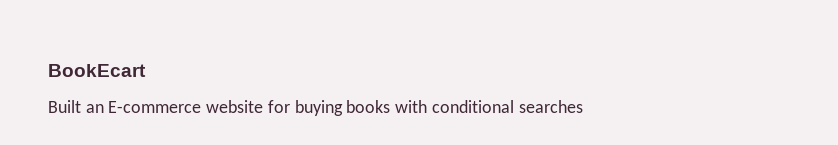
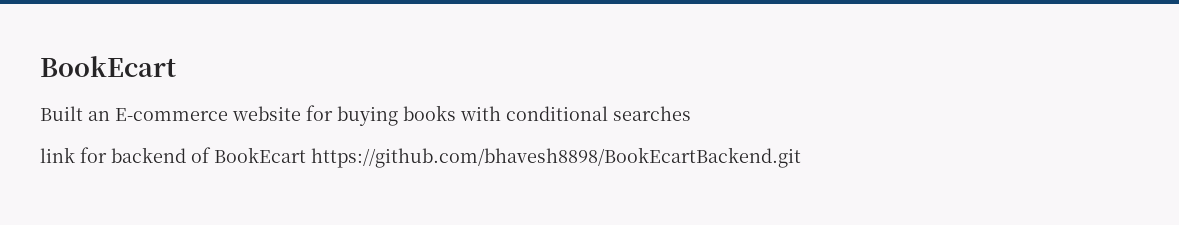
(583, 106) none -> [40,147,801,168] // link for backend of BookEcart https://github.com/bhavesh8898/BookEcartBackend.git

